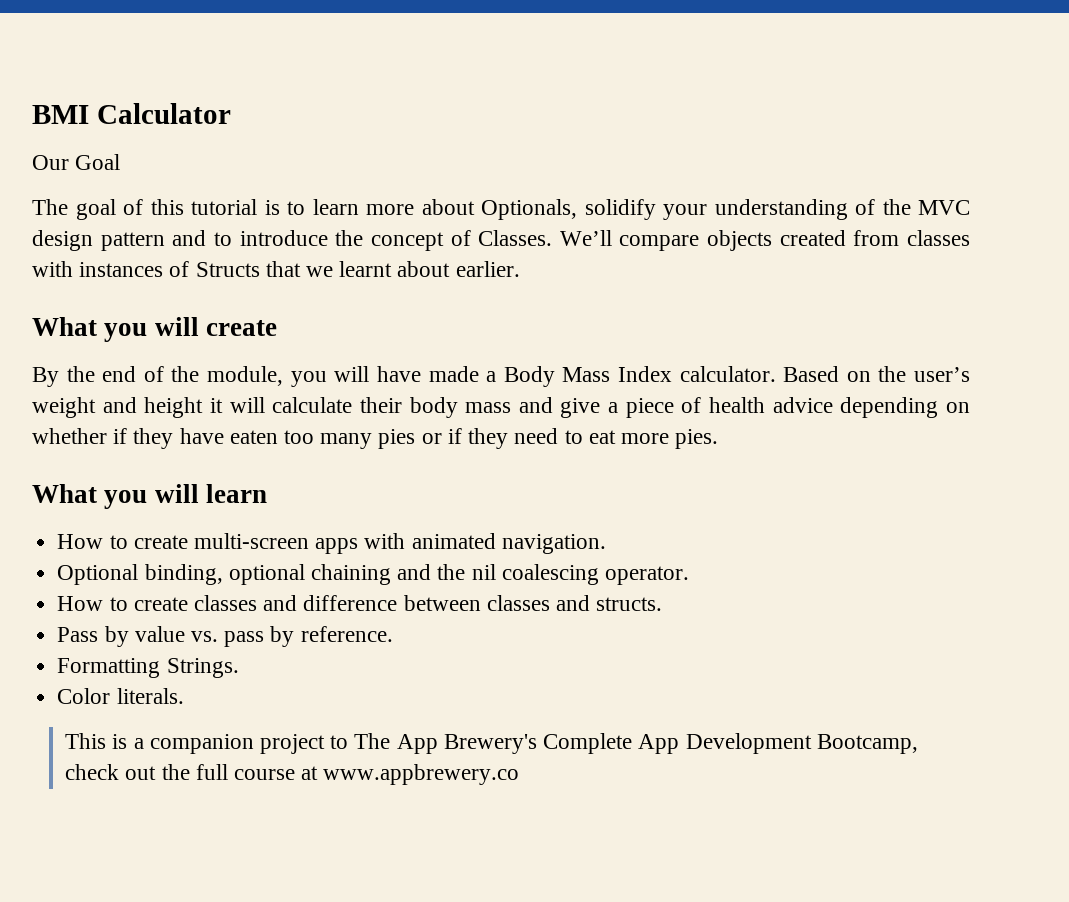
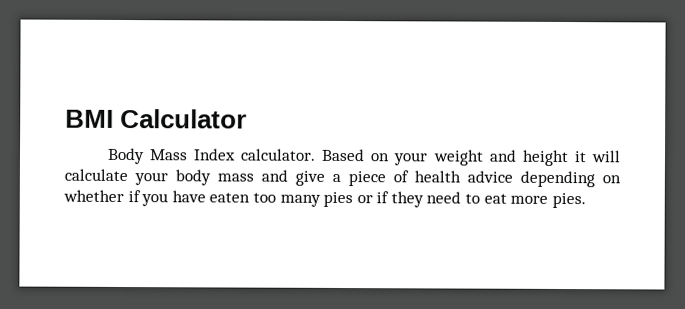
[32,154,121,170] [32,199,970,220] [32,230,970,251] [32,261,520,277] [32,317,277,342] [32,366,497,387] Our Goal // The goal of this tutorial is to learn more about Optionals, solidify your understanding of the MVC design pattern and to introduce the concept of Classes. We’ll compare objects created from classes with instances of Structs that we learnt about earlier. // What you will create // By the end of the module, you will have made a -> (248, 118) none
[878,366,970,382] the user’s -> [393,152,429,166] your
[359,397,402,413] their -> [134,172,168,186] your
[133,428,174,449] they -> [141,193,169,207] you
[32,484,267,509] [57,533,606,554] [57,564,689,585] [57,595,663,611] [57,626,393,647] [57,658,239,678] [57,688,184,704] [65,733,918,754] [65,764,520,785] // What you will learn // How to create multi-screen apps with animated navigation. // Optional binding, optional chaining and the nil coalescing operator. // How to create classes and difference between classes and structs. // Pass by value vs. pass by reference. // Formatting Strings. // Color literals. // This is a companion project to The App Brewery's Complete App Development Bootcamp, check out the full course at www.appbrewery.co -> (586, 200) none

